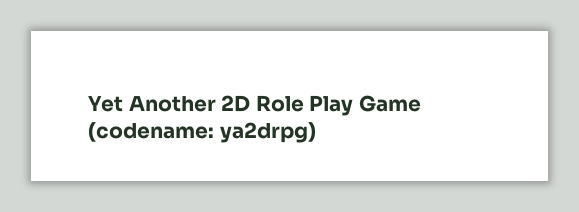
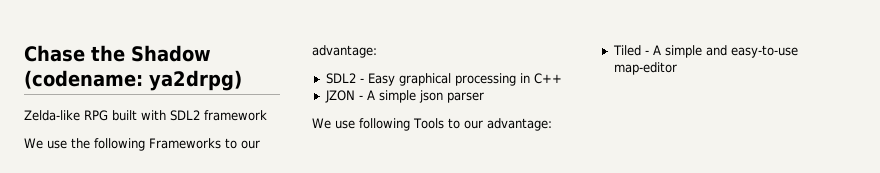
[88,95,421,116] [88,122,316,143] Yet Another 2D Role Play Game (codename: ya2drpg) -> [24,45,211,62] [24,70,242,91] [24,110,267,121] [24,138,260,151] [312,45,377,58] [325,73,562,86] [324,90,484,103] [312,118,552,131] [612,45,798,58] [613,62,677,75] Chase the Shadow (codename: ya2drpg) // Zelda-like RPG built with SDL2 framework // We use the following Frameworks to our advantage: // SDL2 - Easy graphical processing in C++ // JZON - A simple json parser // We use following Tools to our advantage: // Tiled - A simple and easy-to-use map-editor

